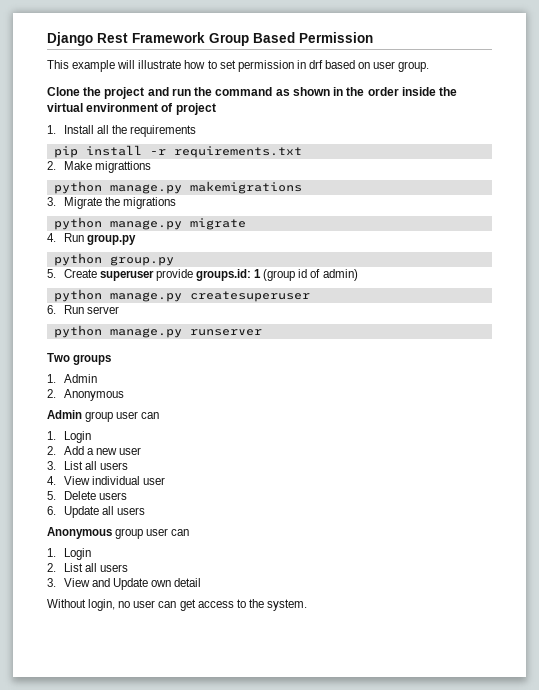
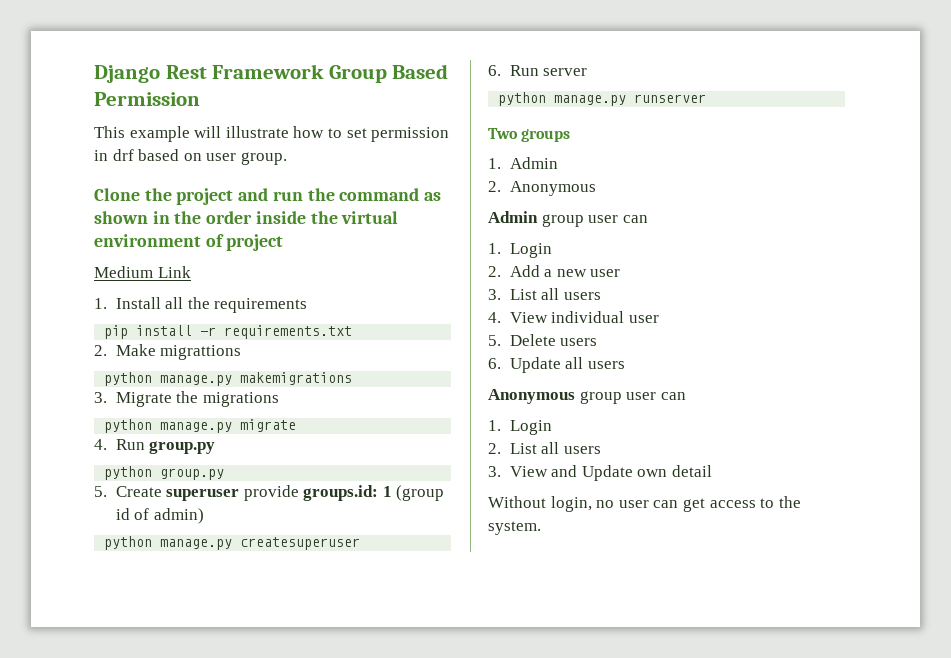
(216, 109) none -> [94,266,191,278] // Medium Link

